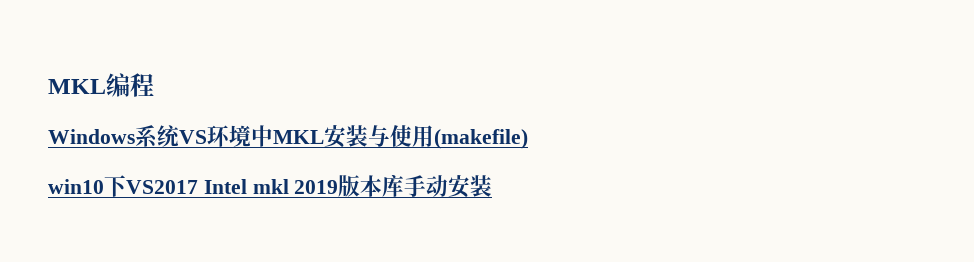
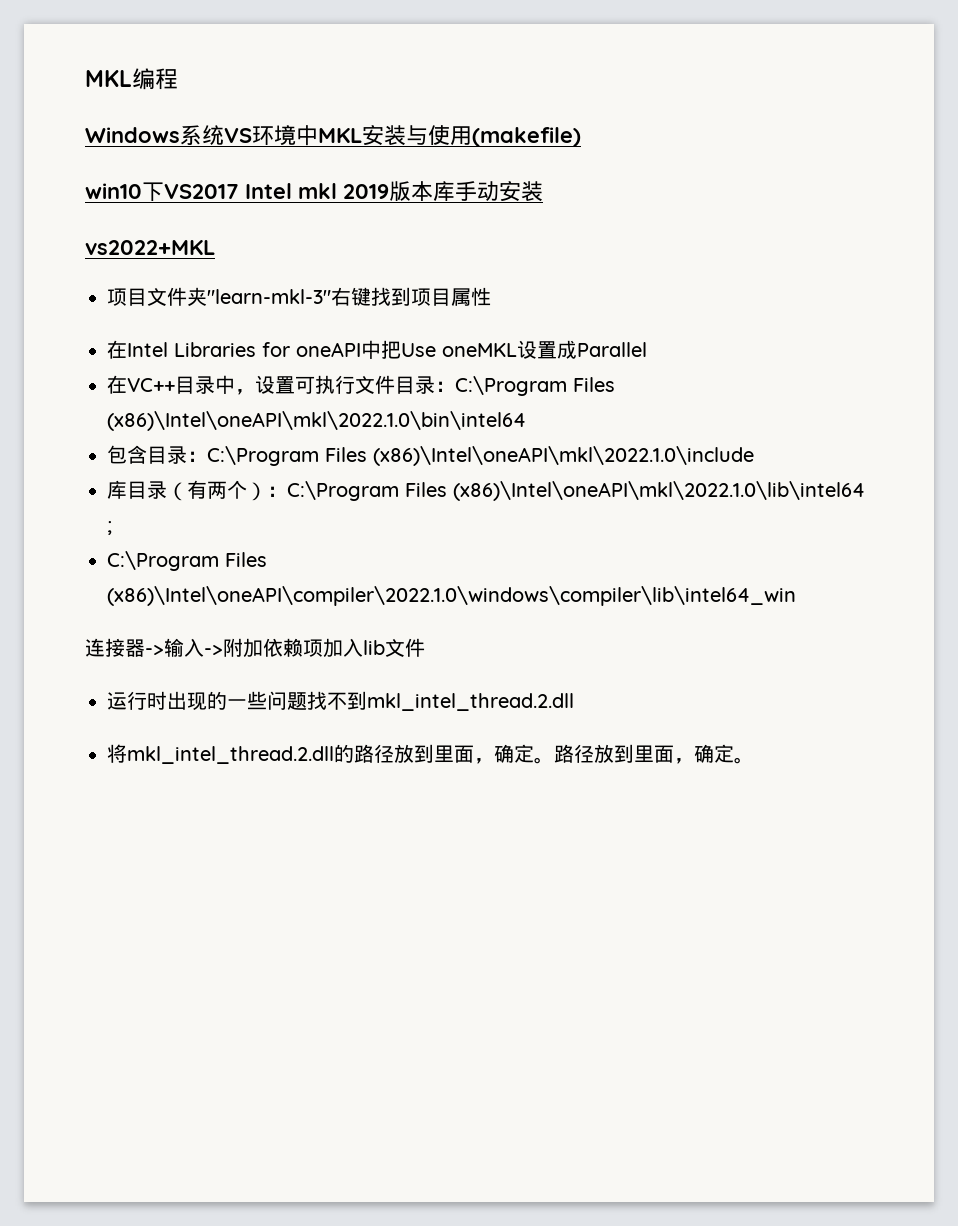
(493, 186) none -> [85,240,215,255] [107,287,491,307] [107,340,647,359] [107,375,615,396] [107,411,526,431] [107,445,754,466] [107,480,865,501] [107,521,112,535] [107,551,267,571] [107,586,796,606] [85,638,425,658] [107,691,574,711] [107,744,754,764] // vs2022+MKL // 项目文件夹"learn-mkl-3"右键找到项目属性 // 在Intel Libraries for oneAPI中把Use oneMKL设置成Parallel // 在VC++目录中，设置可执行文件目录：C:\Program Files (x86)\Intel\oneAPI\mkl\2022.1.0\bin\intel64 // 包含目录：C:\Program Files (x86)\Intel\oneAPI\mkl\2022.1.0\include // 库目录（有两个）：C:\Program Files (x86)\Intel\oneAPI\mkl\2022.1.0\lib\intel64 ; // C:\Program Files (x86)\Intel\oneAPI\compiler\2022.1.0\windows\compiler\lib\intel64_win // 连接器->输入->附加依赖项加入lib文件 // 运行时出现的一些问题找不到mkl_intel_thread.2.dll // 将mkl_intel_thread.2.dll的路径放到里面，确定。路径放到里面，确定。

